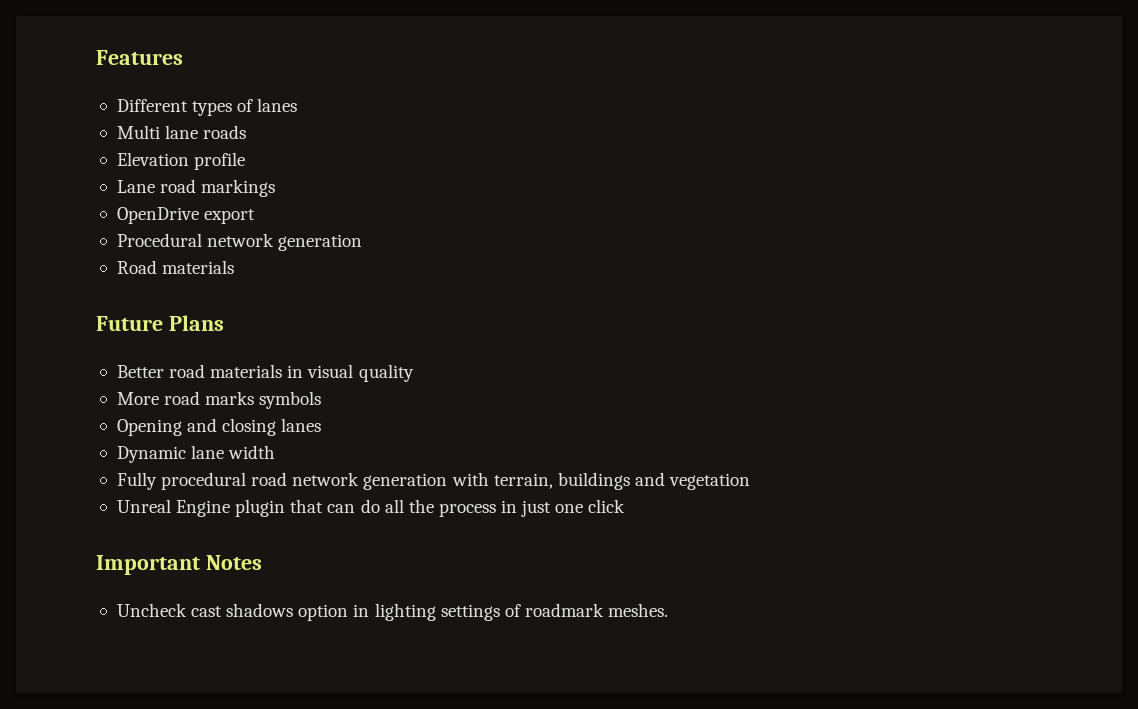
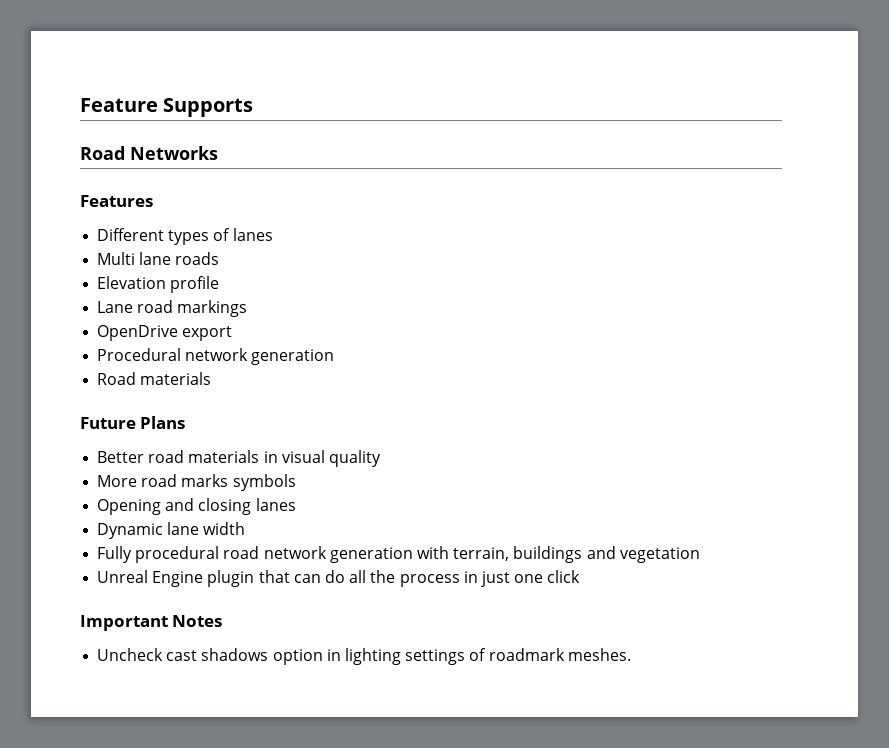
(96, 57) none -> [80,98,254,117] [80,146,218,160] Feature Supports // Road Networks //

